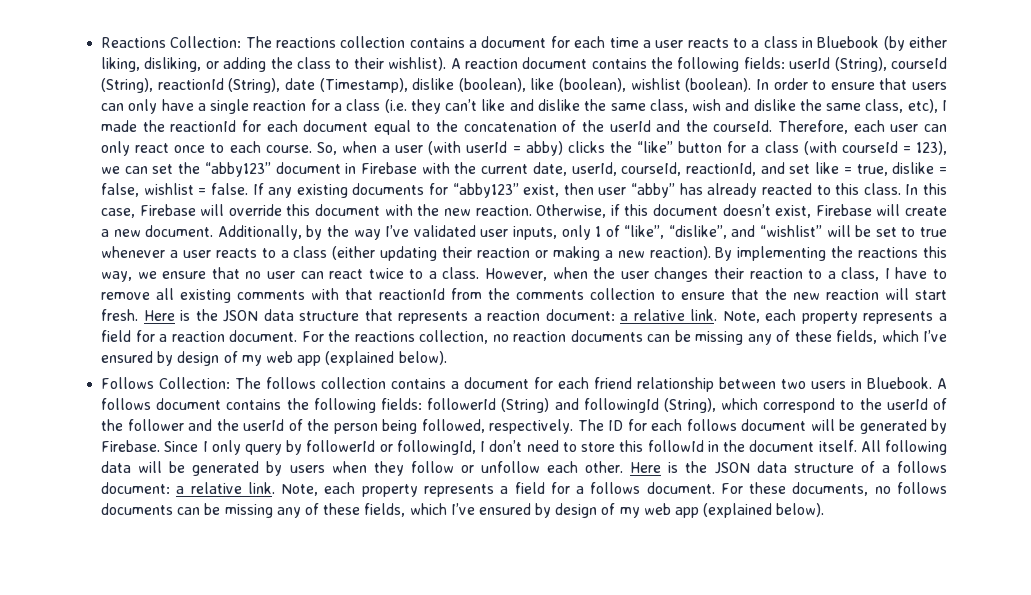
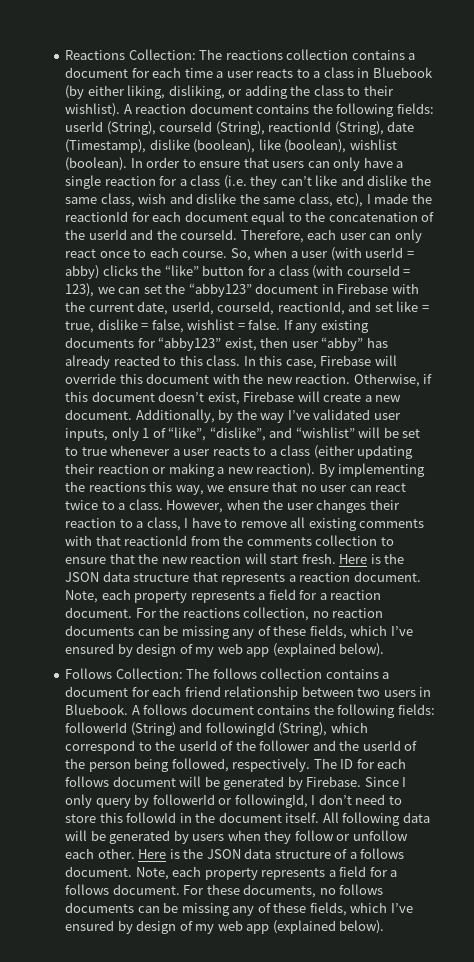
[545,309,718,321] document: a relative link. -> [353,571,421,582] document.
[101,482,275,494] document: a relative link. -> [65,866,133,877] document.

